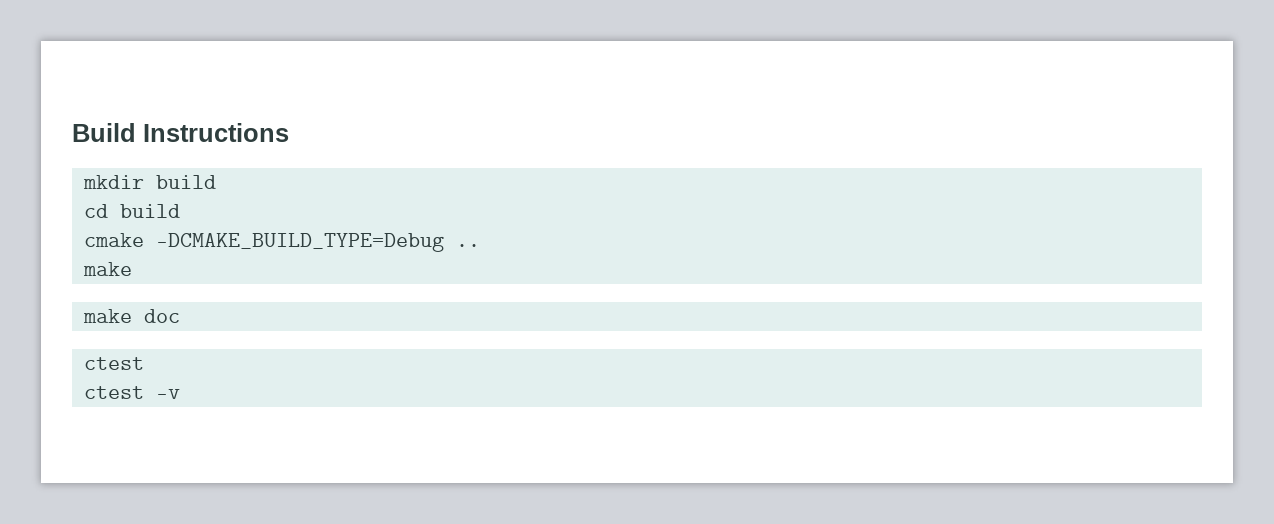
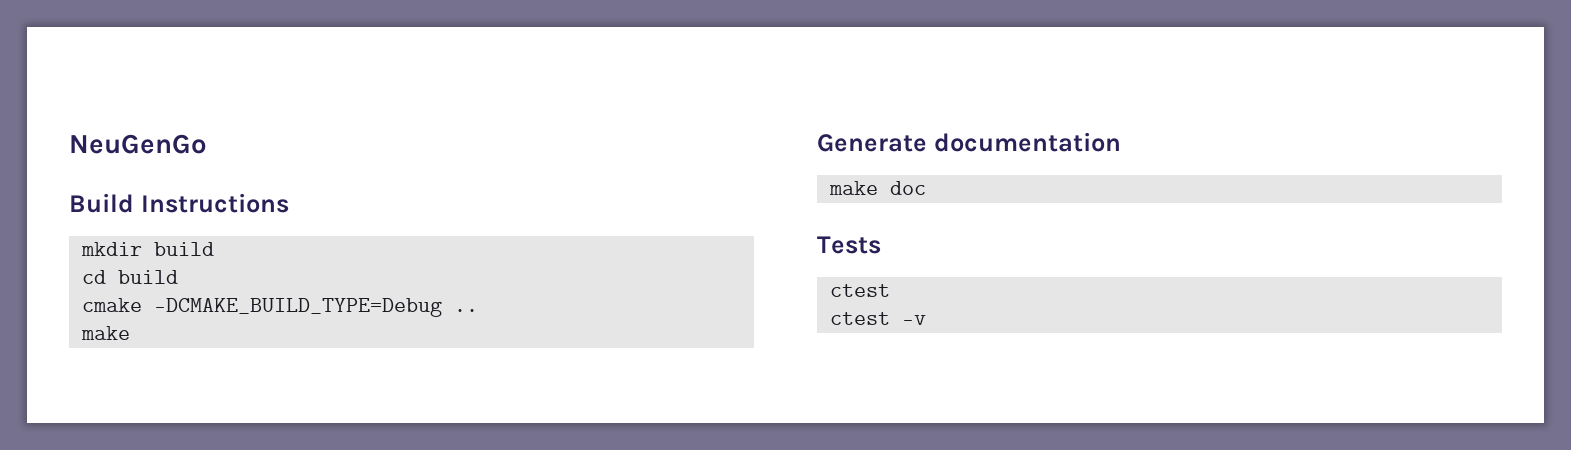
(72, 132) none -> [69,134,207,154] NeuGenGo //
(133, 269) none -> [817,132,1121,152] // Generate documentation
(181, 316) none -> [817,236,881,254] // Tests

